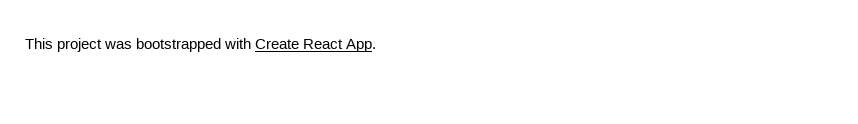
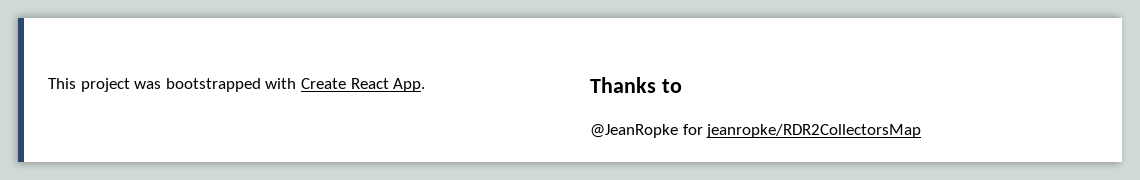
(377, 45) none -> [590,77,682,93] [590,124,922,138] // Thanks to // @JeanRopke for jeanropke/RDR2CollectorsMap

